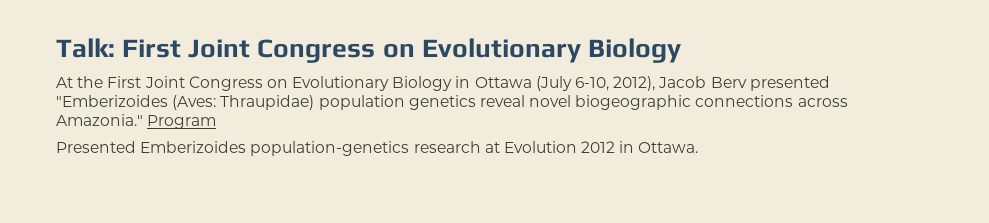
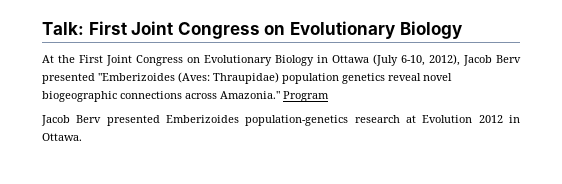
[56,141,136,153] Presented -> [41,115,160,126] Jacob Berv presented

